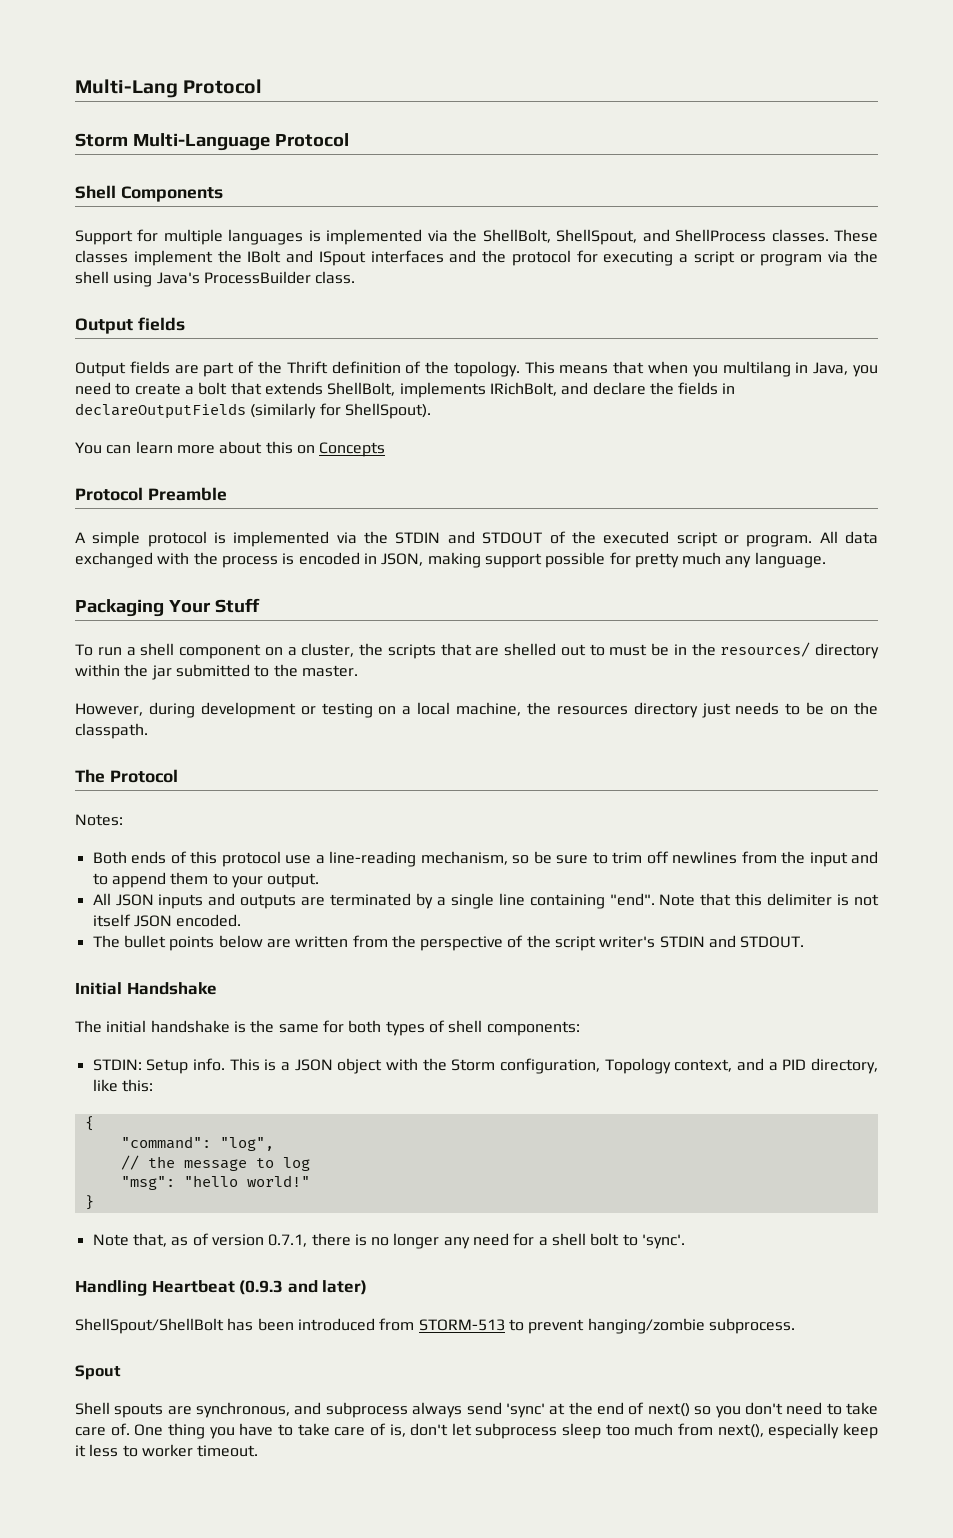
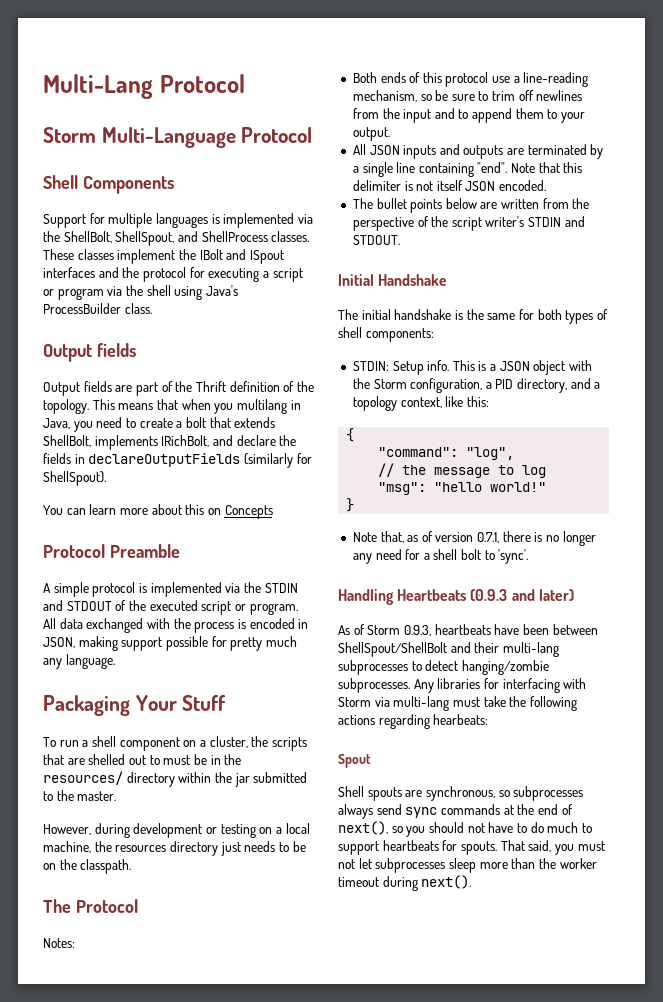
[604,1058,878,1074] Topology context, and a PID directory, -> [485,378,601,393] [352,396,442,411] a PID directory, and a topology context,
[151,1280,235,1293] Heartbeat -> [397,589,467,601] Heartbeats
[75,1318,795,1334] ShellSpout/ShellBolt has been introduced from STORM-513 to prevent hanging/zombie subprocess. -> [338,624,598,636] [338,642,559,657] [338,660,549,675] [338,678,587,693] [338,696,577,711] [338,714,489,729] As of Storm 0.9.3, heartbeats have been between ShellSpout/ShellBolt and their multi-lang subprocesses to detect hanging/zombie subprocesses. Any libraries for interfacing with Storm via multi-lang must take the following actions regarding hearbeats:
[294,1402,545,1418] and subprocess always send 'sync' -> [498,786,584,801] [338,804,500,819] so subprocesses always send sync commands
[647,1403,690,1417] next() -> [338,821,388,835] next(),
[744,1402,878,1415] [75,1423,878,1439] [75,1444,259,1457] don't need to take care of. One thing you have to take care of is, don't let subprocess sleep too much from next(), especially keep it less to worker timeout. -> [428,822,592,833] [338,840,605,855] [338,858,597,873] [338,875,472,891] should not have to do much to support heartbeats for spouts. That said, you must not let subprocesses sleep more than the worker timeout during next().

